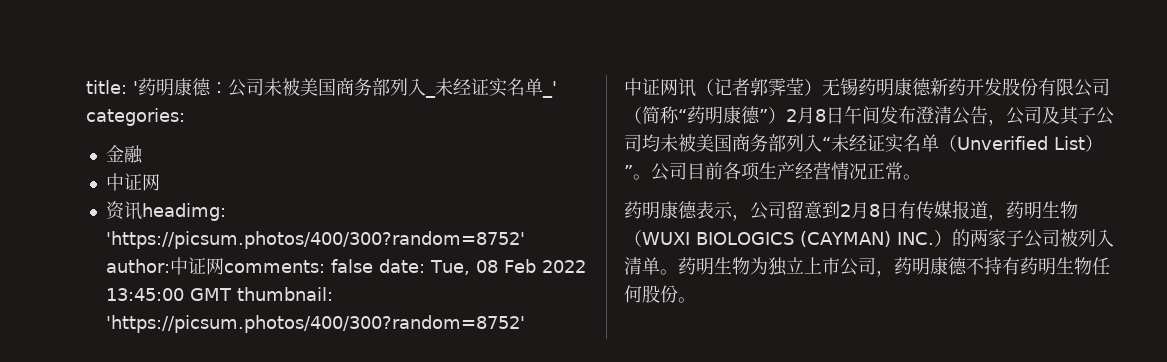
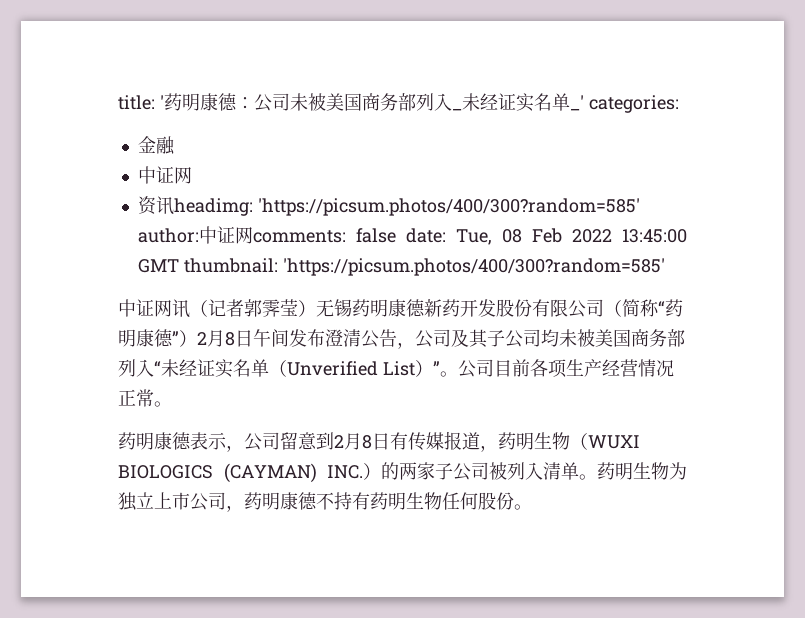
[105,231,525,249] 'https://picsum.photos/400/300?random=8752' -> [257,198,640,216] 'https://picsum.photos/400/300?random=585'
[105,315,525,333] 'https://picsum.photos/400/300?random=8752' -> [282,258,665,276] 'https://picsum.photos/400/300?random=585'

